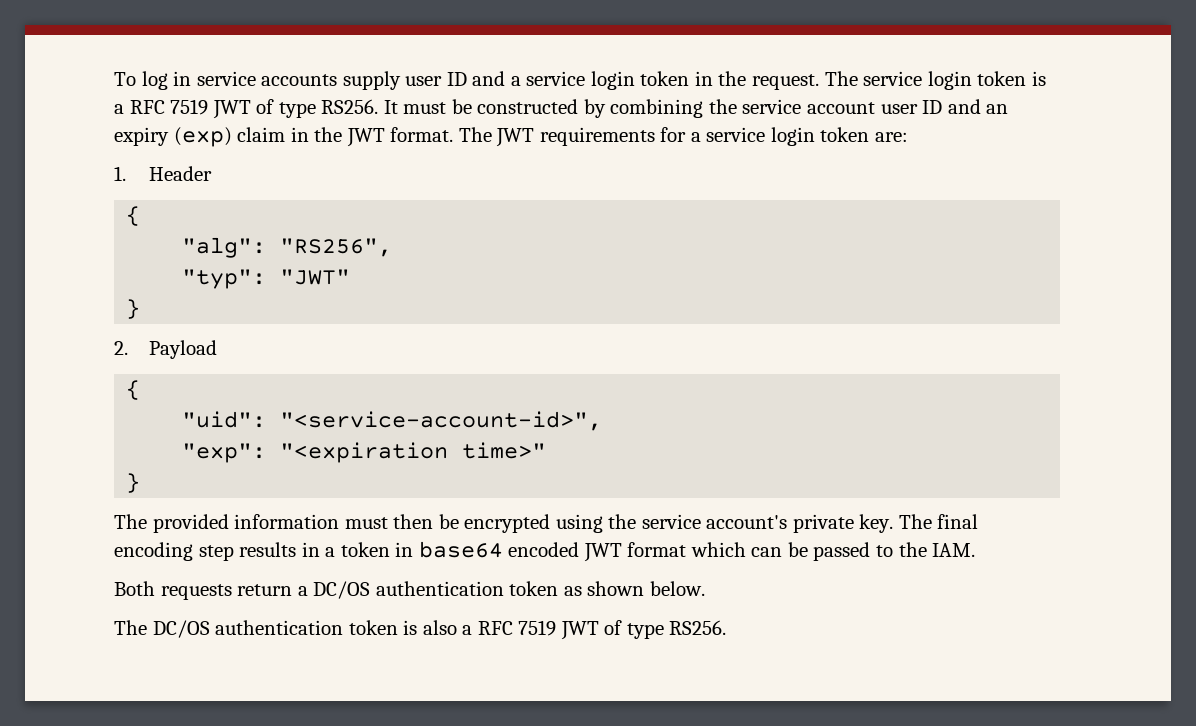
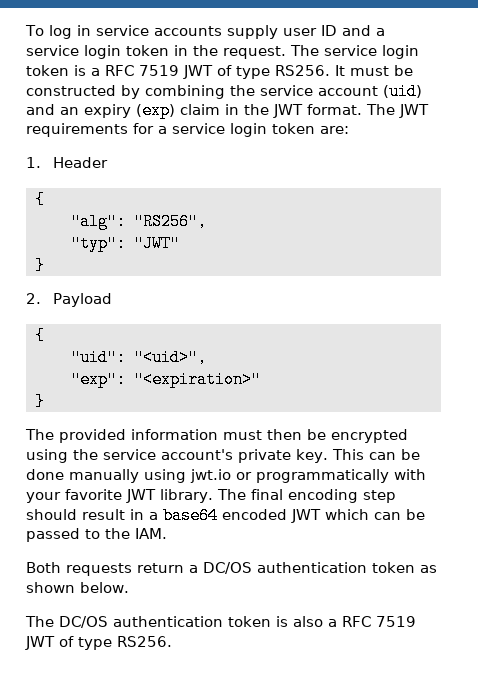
[880,100,943,114] user ID -> [383,83,422,100] (uid)
[280,411,603,431] "<service-account-id>", -> [133,349,207,366] "<uid>",
[280,442,547,463] "<expiration time>" -> [133,371,261,388] "<expiration>"
[898,514,979,529] [114,542,414,561] The final encoding step results in a token in -> [331,449,420,460] [26,469,426,483] [26,489,396,503] [26,509,158,520] This can be done manually using jwt.io or programmatically with your favorite JWT library. The final encoding step should result in a
[627,542,687,557] format -> (321, 516) none

